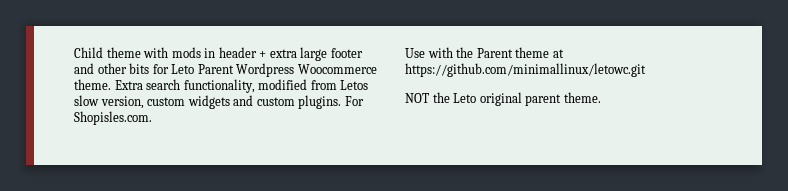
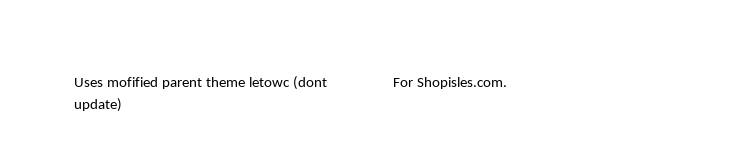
[74,47,363,61] [74,63,377,77] [74,79,369,93] [74,95,364,109] [74,111,152,125] [405,47,564,58] [405,63,646,77] [405,92,601,106] Child theme with mods in header + extra large footer and other bits for Leto Parent Wordpress Woocommerce theme. Extra search functionality, modified from Letos slow version, custom widgets and custom plugins. For Shopisles.com. // Use with the Parent theme at https://github.com/minimallinux/letowc.git // NOT the Leto original parent theme. -> [74,76,327,90] [74,98,122,112] [393,77,507,89] Uses mofified parent theme letowc (dont update) // For Shopisles.com.

